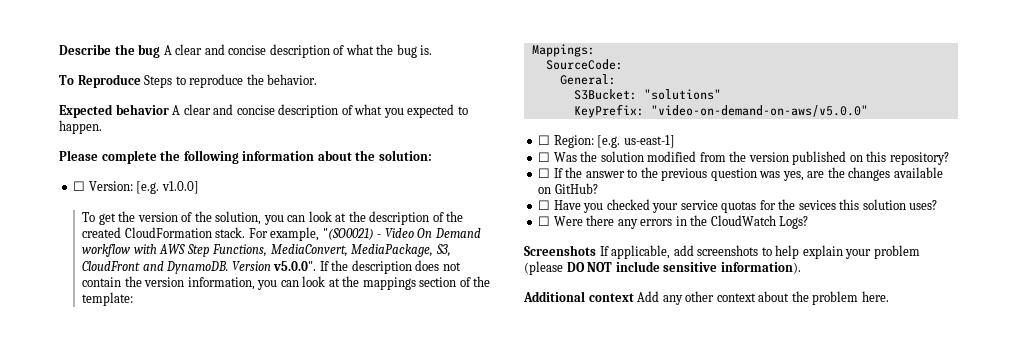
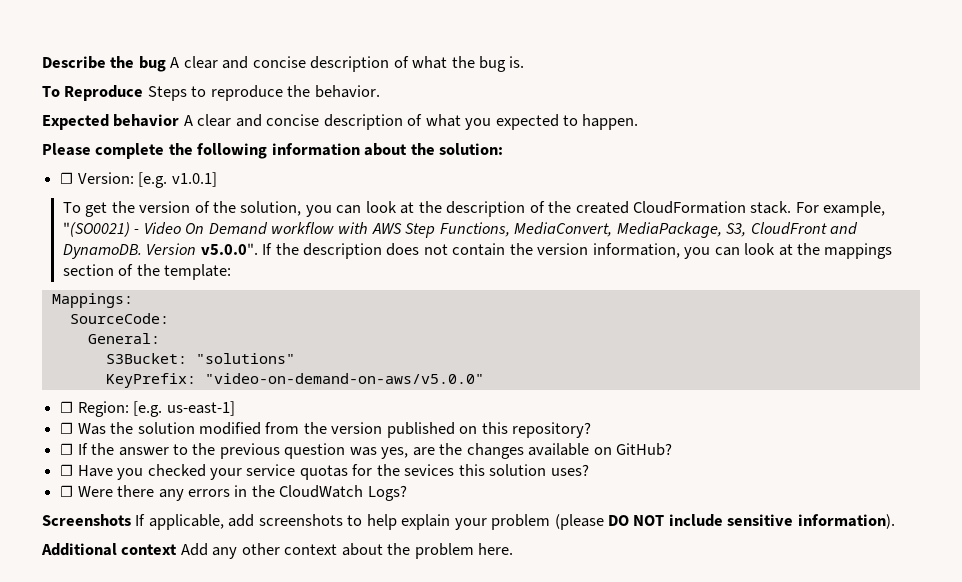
[161,181,199,194] v1.0.0] -> [171,172,217,187] v1.0.1]

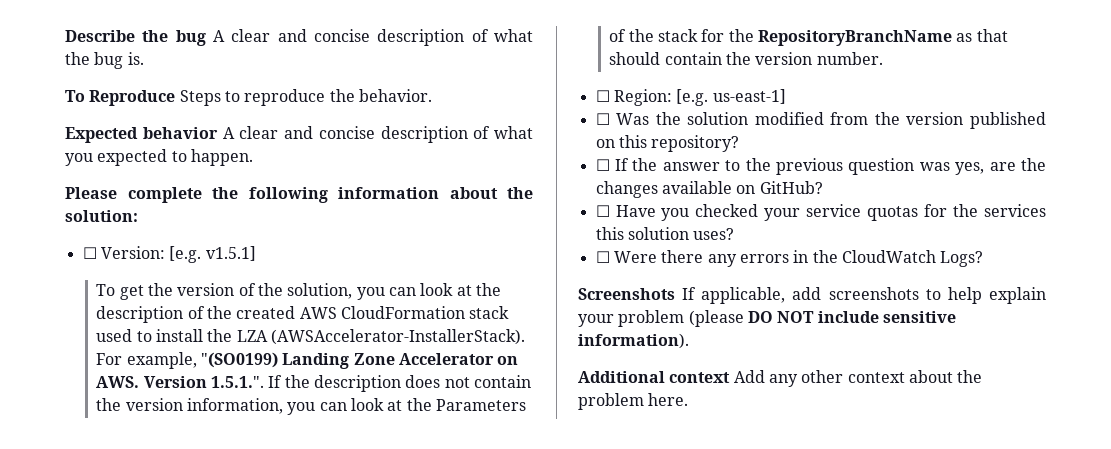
[171,172,217,187] v1.0.1] -> [205,246,256,261] v1.5.1]
[633,201,886,217] [62,222,859,238] [62,243,258,259] CloudFormation stack. For example, "(SO0021) - Video On Demand workflow with AWS Step Functions, MediaConvert, MediaPackage, S3, CloudFront and DynamoDB. Version v5.0.0". -> [299,306,510,319] [96,329,526,345] [96,352,519,369] [96,376,265,388] AWS CloudFormation stack used to install the LZA (AWSAccelerator-InstallerStack). For example, "(SO0199) Landing Zone Accelerator on AWS. Version 1.5.1.".
[824,243,893,259] [62,264,232,280] [51,293,133,308] [69,313,169,324] [87,333,160,344] [105,353,295,364] [105,373,484,388] mappings section of the template: // Mappings: // SourceCode: // General: // S3Bucket: "solutions" // KeyPrefix: "video-on-demand-on-aws/v5.0.0" -> [435,399,526,411] [609,29,1008,46] [609,52,883,65] Parameters of the stack for the RepositoryBranchName as that should contain the version number.
[404,464,455,476] sevices -> [984,204,1046,217] services

